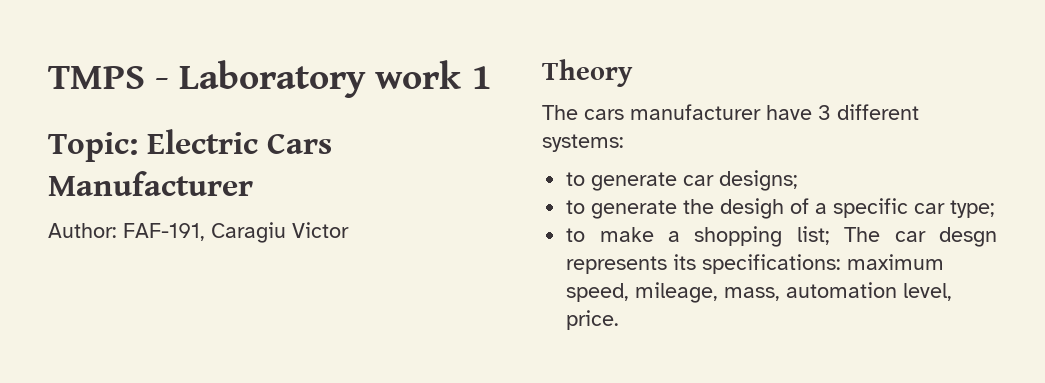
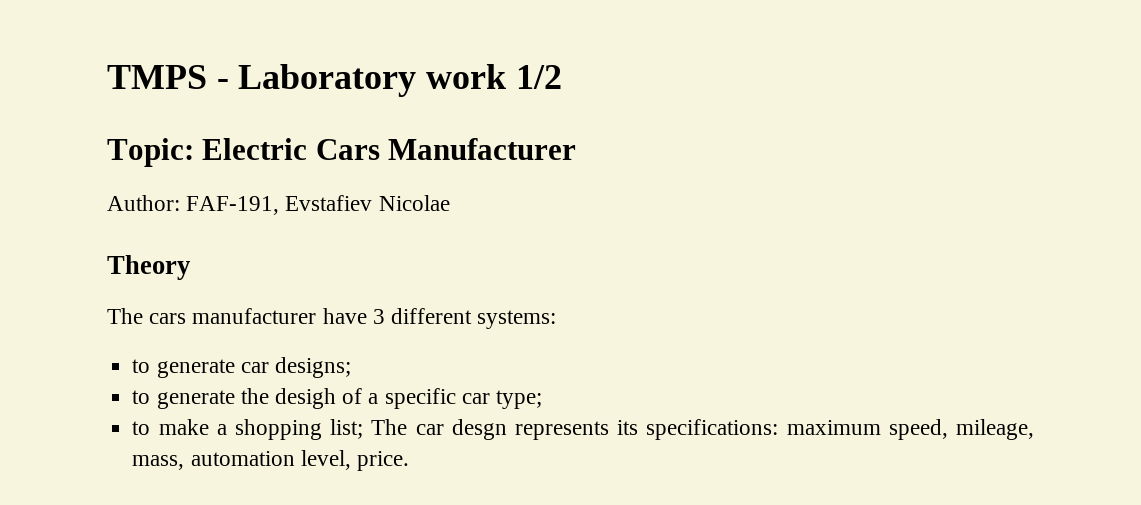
[471,66,492,89] 1 -> [515,65,562,89] 1/2
[211,222,349,243] Caragiu Victor -> [285,195,450,211] Evstafiev Nicolae

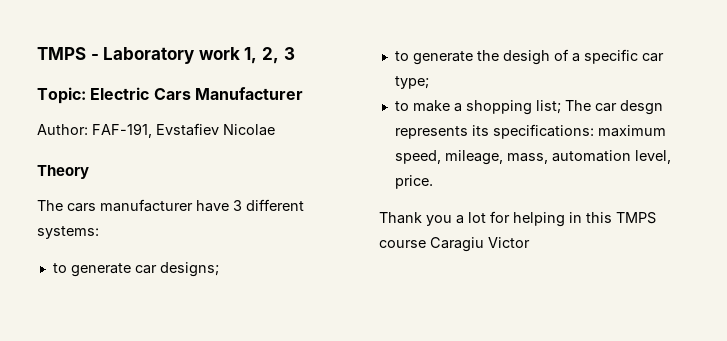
[515,65,562,89] 1/2 -> [244,47,295,64] 1, 2, 3
(409, 461) none -> [379,211,656,227] [379,237,530,252] // Thank you a lot for helping in this TMPS course Caragiu Victor

